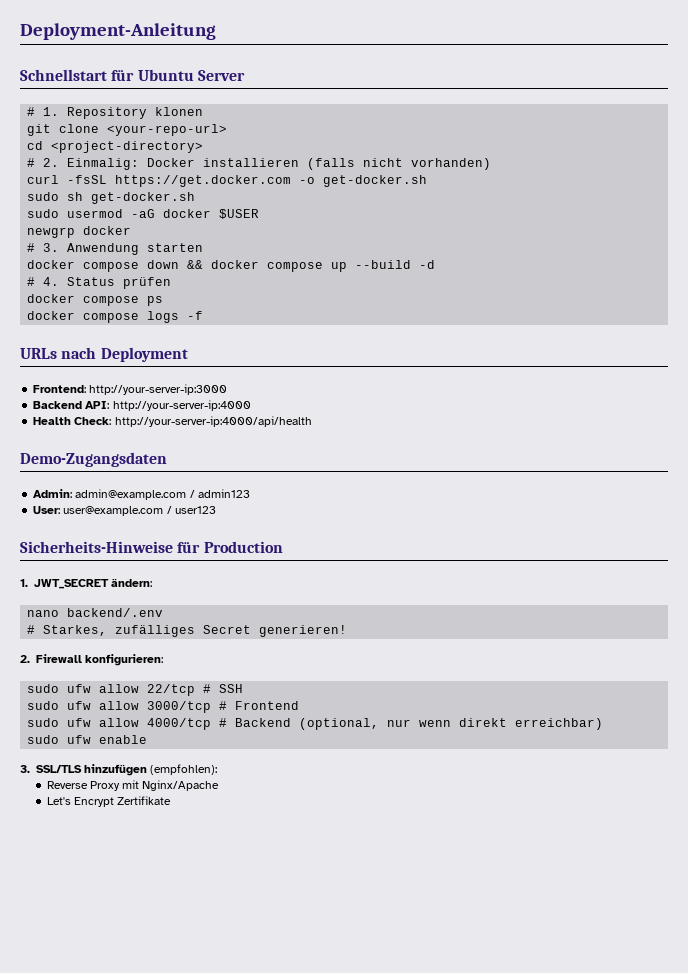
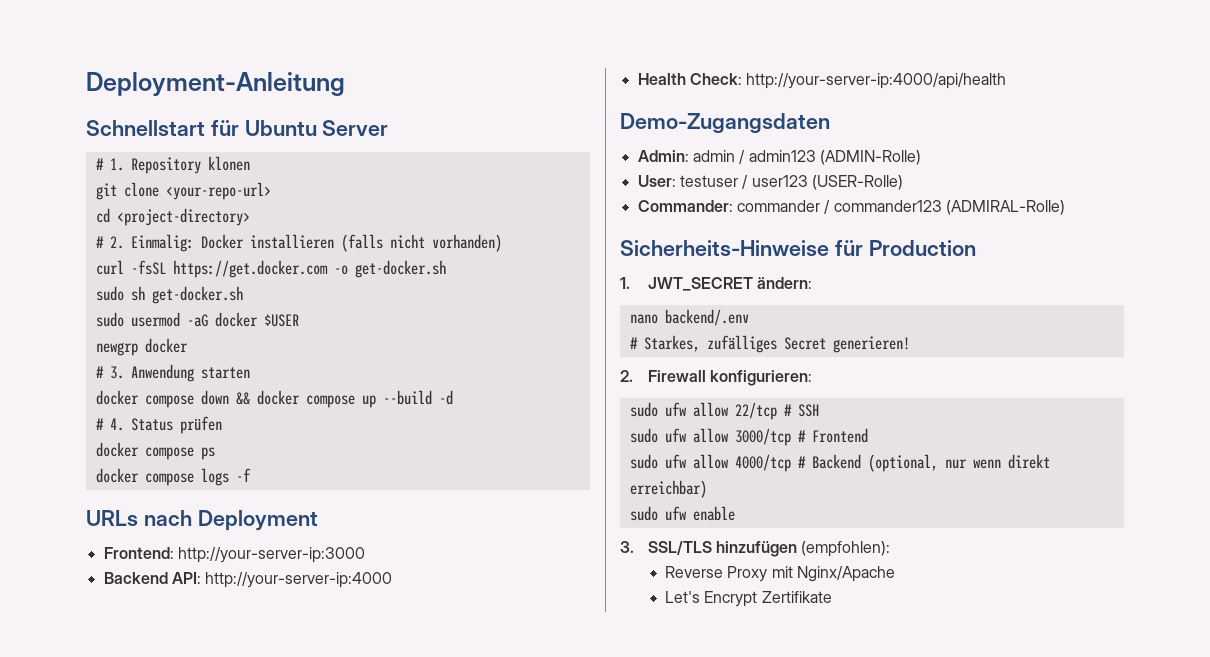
[75,489,187,500] admin@example.com -> [692,150,735,162] admin
(250, 493) none -> [819,150,921,165] (ADMIN-Rolle)
[63,506,164,516] user@example.com -> [679,175,738,187] testuser
(216, 510) none -> [811,175,903,190] [637,200,1065,215] (USER-Rolle) // Commander: commander / commander123 (ADMIRAL-Rolle)

